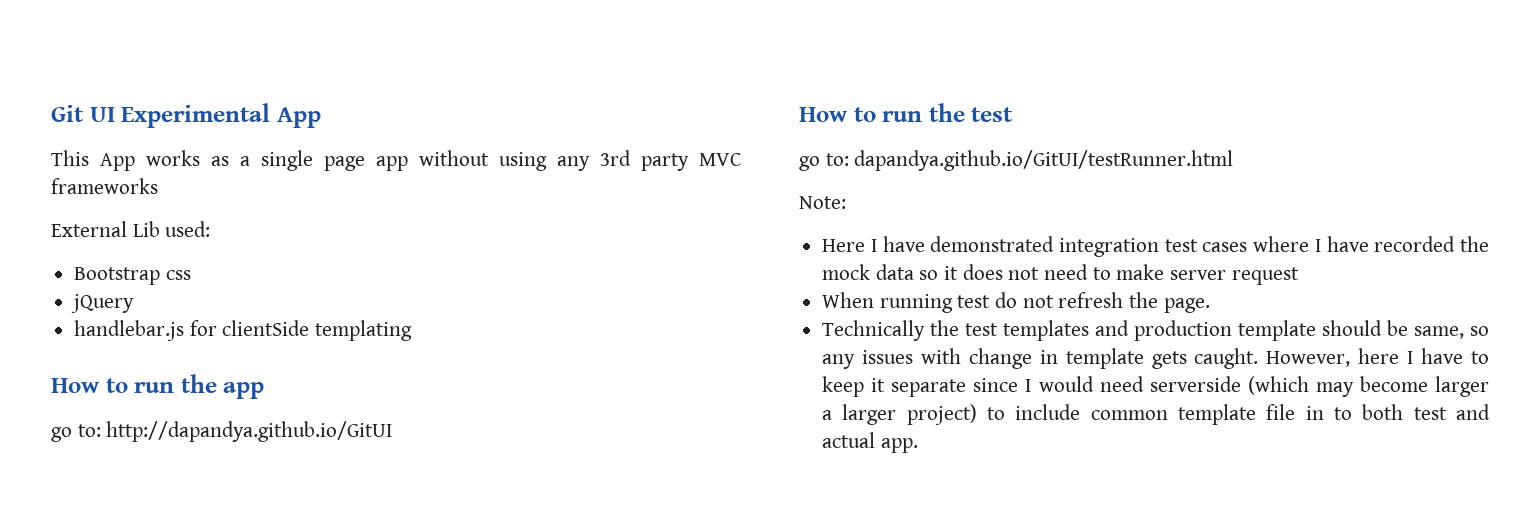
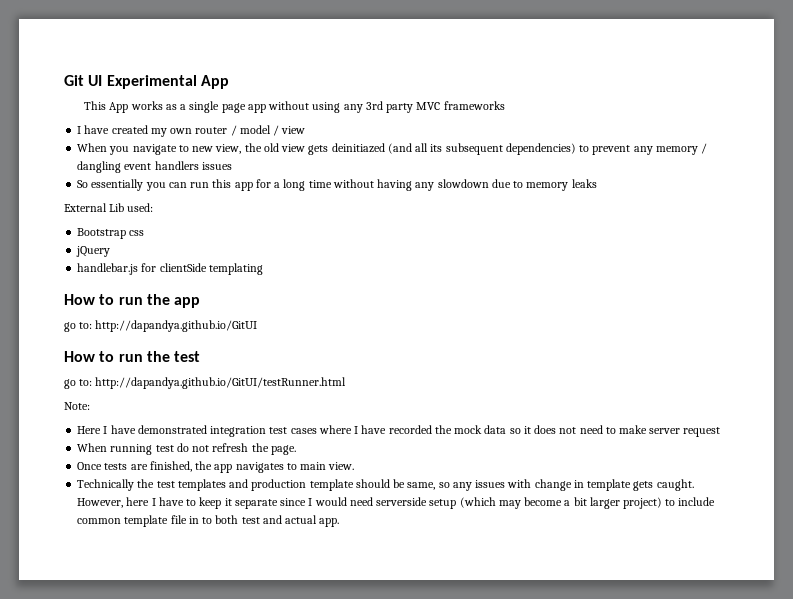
(158, 186) none -> [77,125,306,137] [77,143,708,155] [77,161,232,173] [77,179,597,191] // I have created my own router / model / view // When you navigate to new view, the old view gets deinitiazed (and all its subsequent dependencies) to prevent any memory / dangling event handlers issues // So essentially you can run this app for a long time without having any slowdown due to memory leaks
[854,150,1234,171] dapandya.github.io/GitUI/testRunner.html -> [95,377,347,389] http://dapandya.github.io/GitUI/testRunner.html
(1210, 305) none -> [77,461,355,473] // Once tests are finished, the app navigates to main view.
(1241, 384) none -> [429,499,457,509] setup
[1435,376,1489,397] [822,410,833,420] larger a -> [564,497,587,506] a bit

